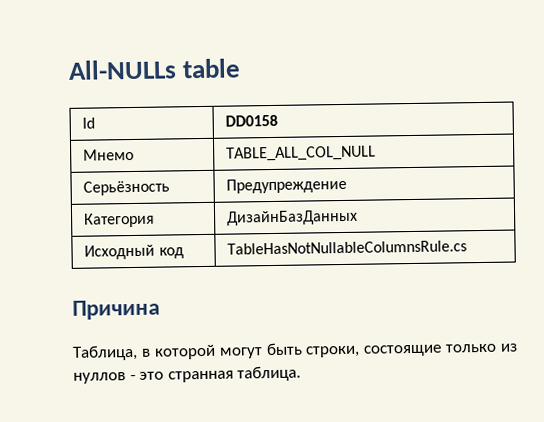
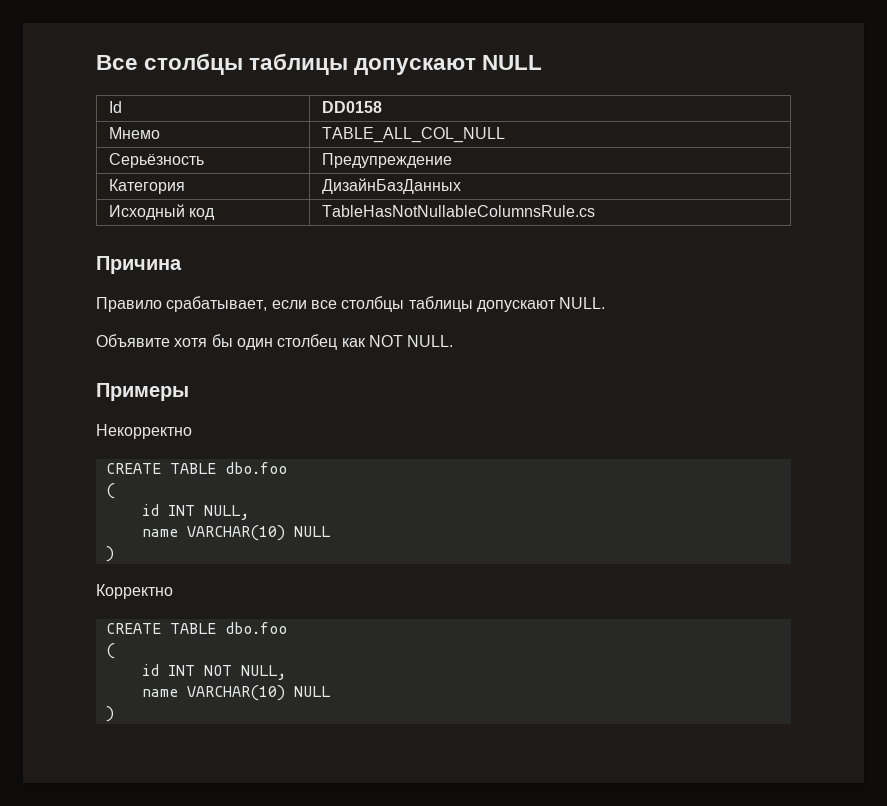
[68,58,242,80] All-NULLs table -> [96,53,543,75] Все столбцы таблицы допускают NULL
[72,342,518,361] [73,365,302,384] Таблица, в которой могут быть строки, состоящие только из нуллов - это странная таблица. -> [96,296,606,312] [96,334,454,350] [96,383,189,401] [96,424,192,439] [105,462,287,474] [105,483,115,499] [141,504,249,520] [141,525,331,541] [105,546,114,562] [96,584,173,599] [105,622,287,634] [105,643,115,659] [141,664,286,680] [141,685,331,701] [105,706,114,722] Правило срабатывает, если все столбцы таблицы допускают NULL. // Объявите хотя бы один столбец как NOT NULL. // Примеры // Некорректно // CREATE TABLE dbo.foo // ( // id INT NULL, // name VARCHAR(10) NULL // ) // Корректно // CREATE TABLE dbo.foo // ( // id INT NOT NULL, // name VARCHAR(10) NULL // )

